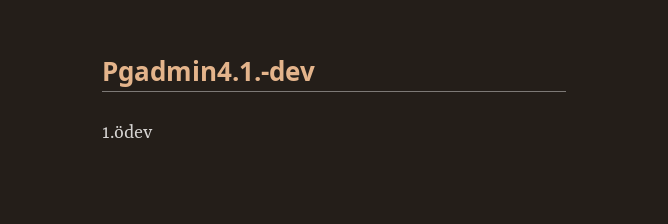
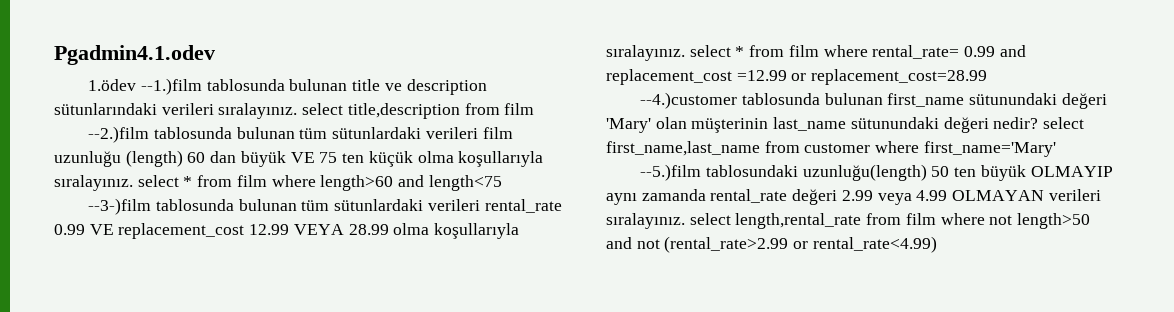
[102,60,315,87] Pgadmin4.1.-dev -> [54,45,215,65] Pgadmin4.1.odev
(153, 131) none -> [140,78,487,95] [54,103,535,119] [88,126,513,143] [54,150,544,167] [54,175,502,191] [88,198,562,215] [54,223,520,239] [606,45,1026,61] [606,69,988,85] [640,92,1107,109] [606,117,1085,133] [606,141,1056,157] [640,164,1113,181] [606,189,1101,205] [606,213,1091,229] [606,236,937,253] --1.)film tablosunda bulunan title ve description sütunlarındaki verileri sıralayınız. select title,description from film // --2.)film tablosunda bulunan tüm sütunlardaki verileri film uzunluğu (length) 60 dan büyük VE 75 ten küçük olma koşullarıyla sıralayınız. select * from film where length>60 and length<75 // --3-)film tablosunda bulunan tüm sütunlardaki verileri rental_rate 0.99 VE replacement_cost 12.99 VEYA 28.99 olma koşullarıyla sıralayınız. select * from film where rental_rate= 0.99 and replacement_cost =12.99 or replacement_cost=28.99 // --4.)customer tablosunda bulunan first_name sütunundaki değeri 'Mary' olan müşterinin last_name sütunundaki değeri nedir? select first_name,last_name from customer where first_name='Mary' // --5.)film tablosundaki uzunluğu(length) 50 ten büyük OLMAYIP aynı zamanda rental_rate değeri 2.99 veya 4.99 OLMAYAN verileri sıralayınız. select length,rental_rate from film where not length>50 and not (rental_rate>2.99 or rental_rate<4.99)

